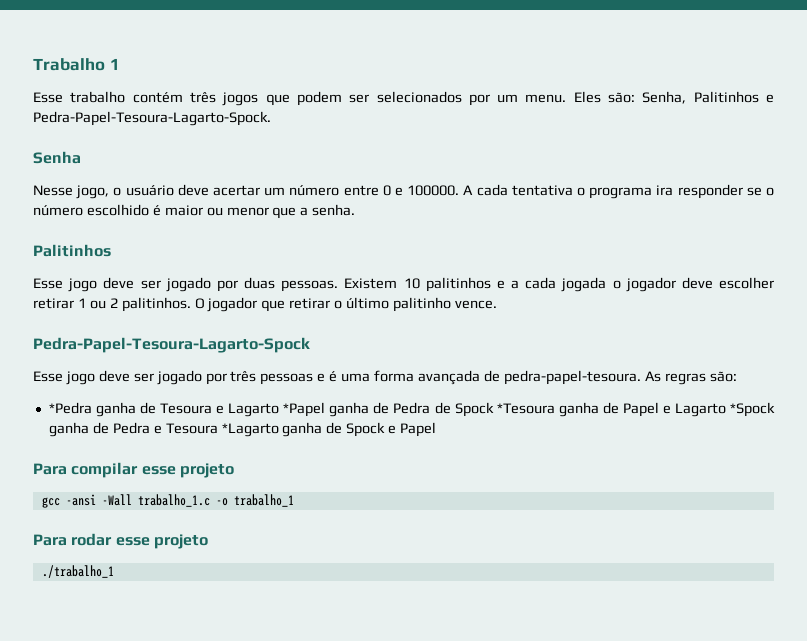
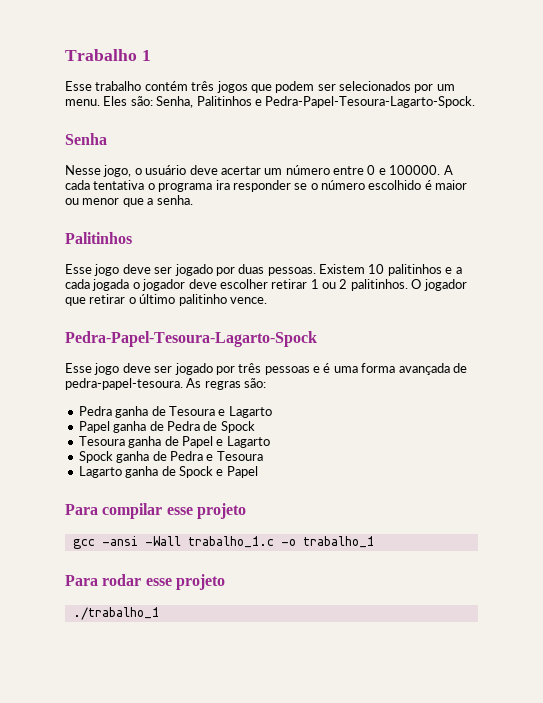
[48,402,92,414] *Pedra -> [78,406,112,416] Pedra
[283,402,326,417] *Papel -> [78,421,110,433] // Papel
[496,403,555,414] *Tesoura -> [78,436,125,446] // Tesoura
[729,402,775,417] *Spock -> [78,451,113,463] // Spock
[221,423,279,437] *Lagarto -> [78,466,122,478] // Lagarto

